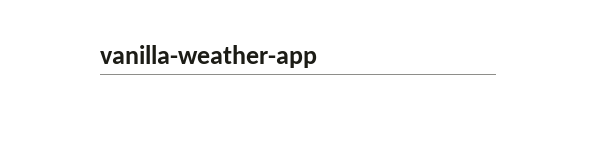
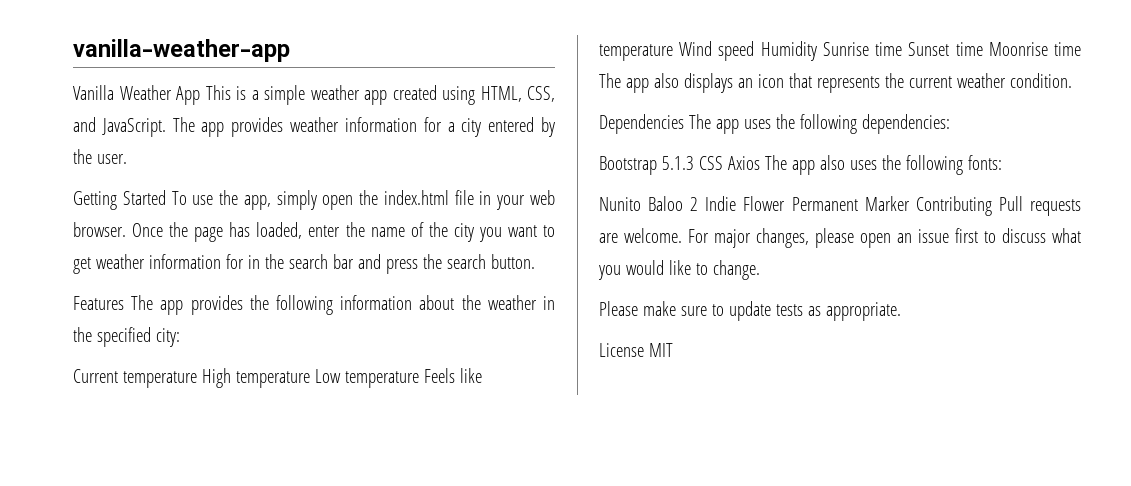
(317, 56) none -> [73,85,555,105] [73,117,555,137] [73,149,127,164] [73,190,555,210] [73,222,555,242] [73,254,535,274] [73,295,555,315] [73,327,180,347] [73,368,482,388] [599,41,1081,61] [599,73,1072,93] [599,114,950,134] [599,155,1002,175] [599,196,1081,216] [599,228,1081,248] [598,260,760,280] [599,301,901,321] [599,343,673,357] // Vanilla Weather App This is a simple weather app created using HTML, CSS, and JavaScript. The app provides weather information for a city entered by the user. // Getting Started To use the app, simply open the index.html file in your web browser. Once the page has loaded, enter the name of the city you want to get weather information for in the search bar and press the search button. // Features The app provides the following information about the weather in the specified city: // Current temperature High temperature Low temperature Feels like temperature Wind speed Humidity Sunrise time Sunset time Moonrise time The app also displays an icon that represents the current weather condition. // Dependencies The app uses the following dependencies: // Bootstrap 5.1.3 CSS Axios The app also uses the following fonts: // Nunito Baloo 2 Indie Flower Permanent Marker Contributing Pull requests are welcome. For major changes, please open an issue first to discuss what you would like to change. // Please make sure to update tests as appropriate. // License MIT

